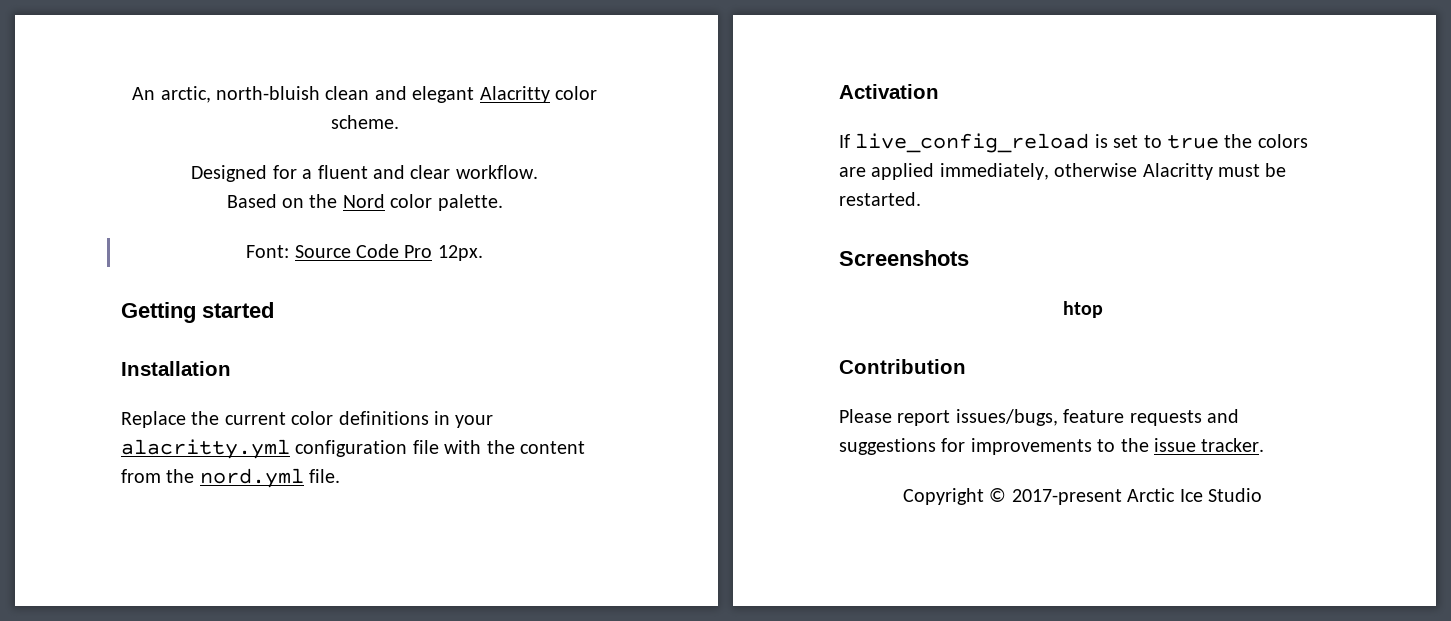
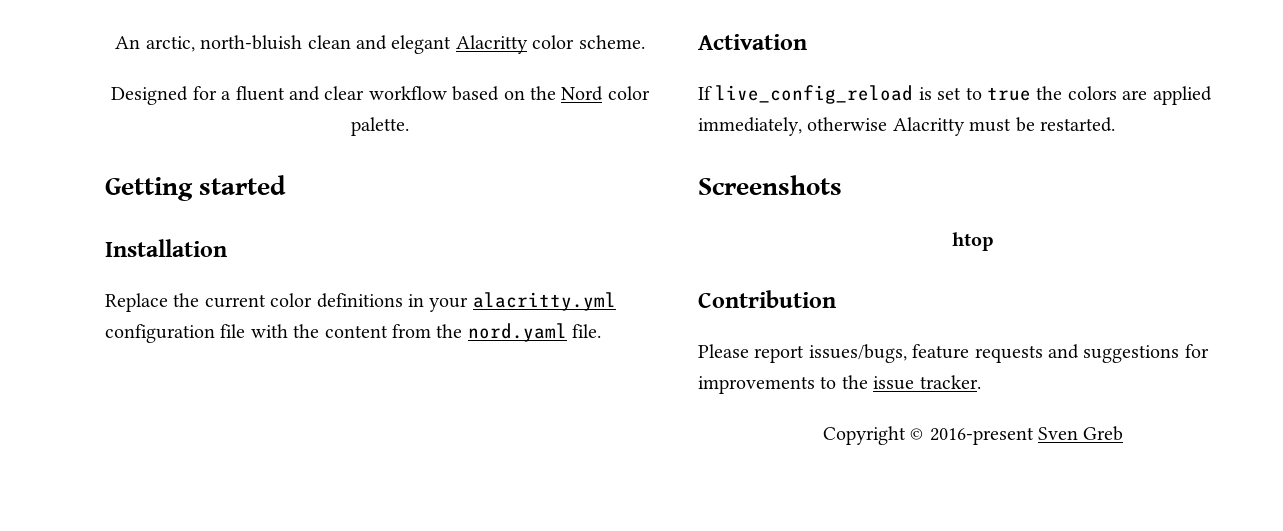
[455,165,538,179] [226,194,277,208] workflow. // Based -> [368,86,500,101] workflow based
[246,244,483,261] // Font: Source Code Pro 12px. -> (409, 126) none
[199,468,304,488] nord.yml -> [467,323,567,342] nord.yaml
[1011,488,1262,505] 2017-present Arctic Ice Studio -> [929,426,1124,445] 2016-present Sven Greb

